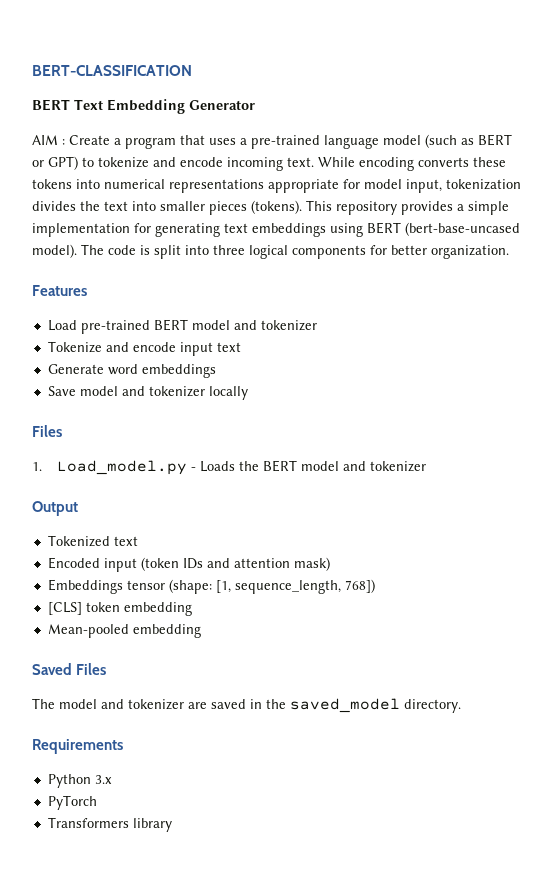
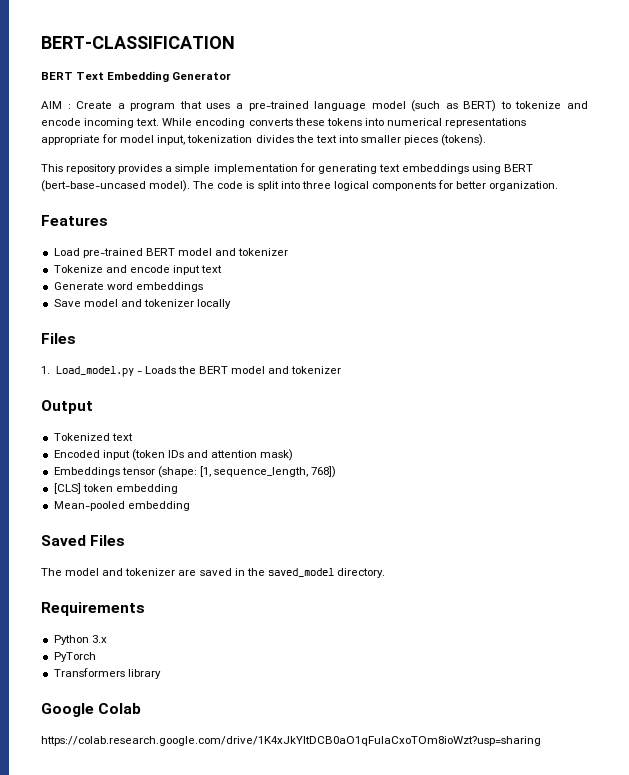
[478,134,512,146] [32,156,78,170] BERT or GPT) -> [463,100,497,112] BERT)
(302, 207) none -> (487, 140) //
(172, 825) none -> [41,703,142,717] [41,736,541,746] // Google Colab // https://colab.research.google.com/drive/1K4xJkYItDCB0aO1qFuIaCxoTOm8ioWzt?usp=sharing

